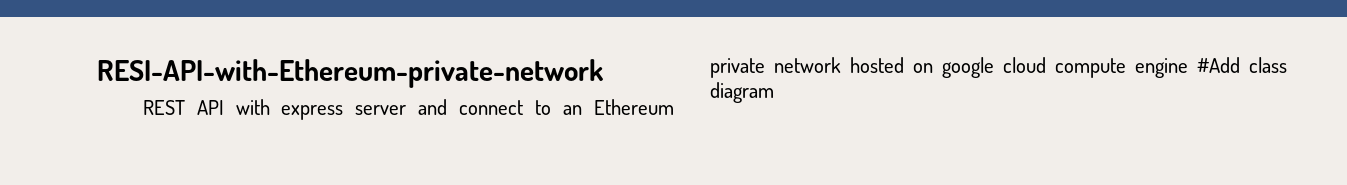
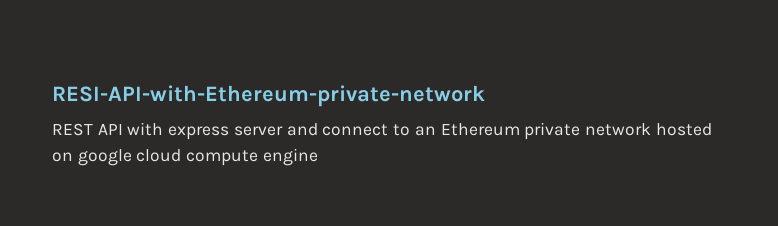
[1197,57,1287,73] [710,82,774,103] #Add class diagram -> (318, 157) none

